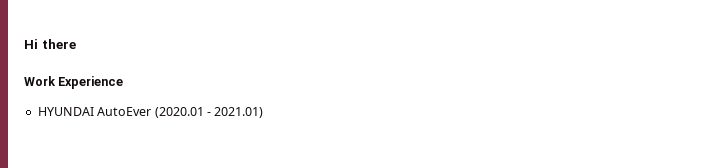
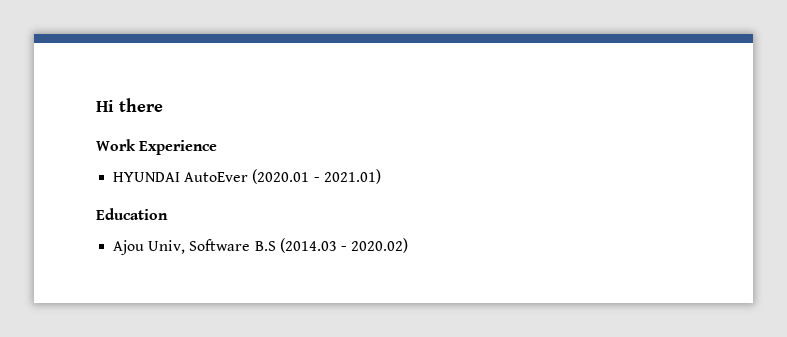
(264, 112) none -> [96,208,168,220] [113,238,409,255] // Education // Ajou Univ, Software B.S (2014.03 - 2020.02)

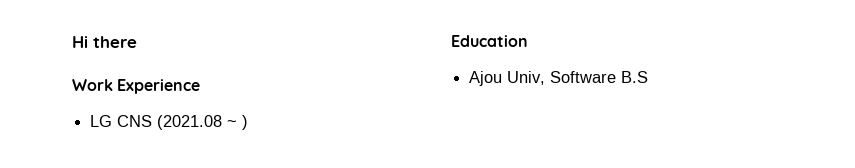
[113,169,381,184] HYUNDAI AutoEver (2020.01 - 2021.01) -> [90,115,249,130] LG CNS (2021.08 ~ )
[279,238,409,253] (2014.03 - 2020.02) -> (649, 77) none

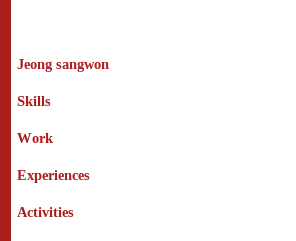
[72,36,137,48] [72,79,201,94] [90,115,249,130] [451,35,528,47] [469,71,649,86] Hi there // Work Experience // LG CNS (2021.08 ~ ) // Education // Ajou Univ, Software B.S -> [17,59,109,72] [17,96,51,106] [17,133,54,143] [17,170,90,183] [17,207,74,217] Jeong sangwon // Skills // Work // Experiences // Activities

